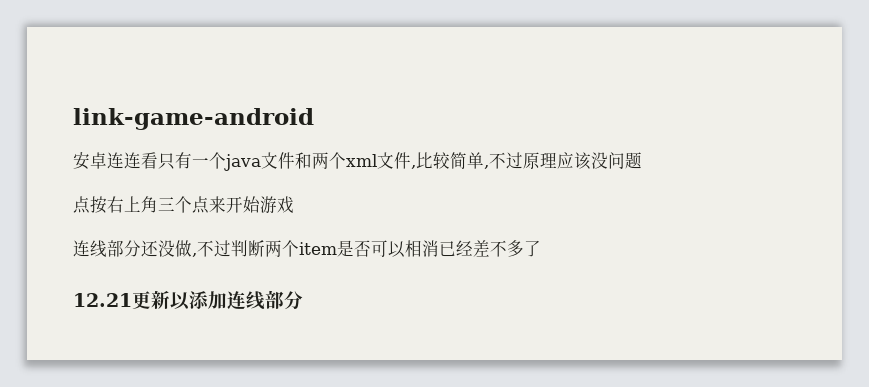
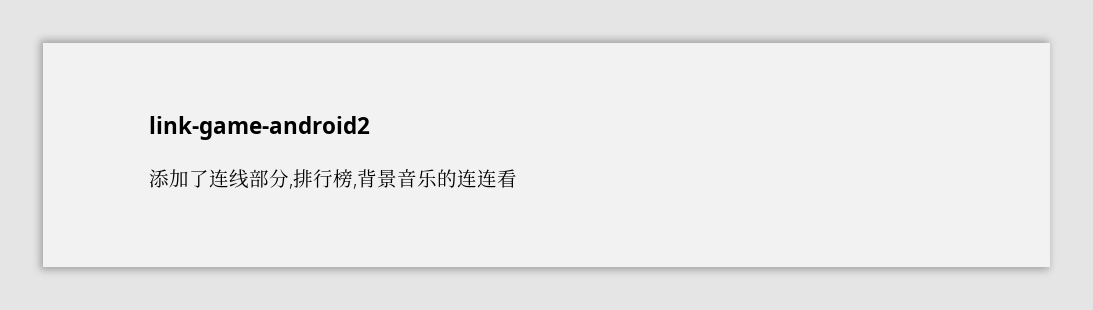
[73,108,314,130] [73,152,642,171] [73,196,294,214] [73,240,541,258] [73,290,303,310] link-game-android // 安卓连连看只有一个java文件和两个xml文件,比较简单,不过原理应该没问题 // 点按右上角三个点来开始游戏 // 连线部分还没做,不过判断两个item是否可以相消已经差不多了 // 12.21更新以添加连线部分 -> [149,116,370,140] [149,169,517,189] link-game-android2 // 添加了连线部分,排行榜,背景音乐的连连看

